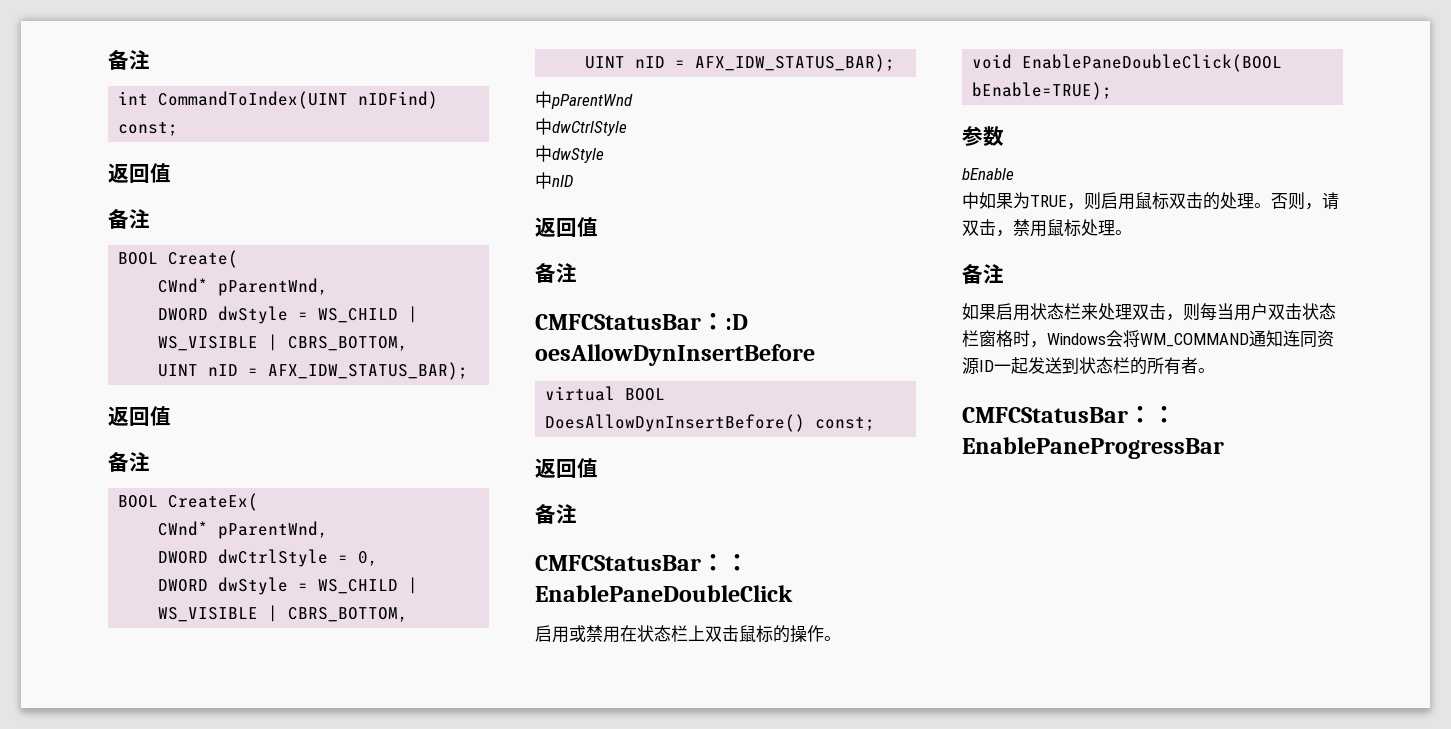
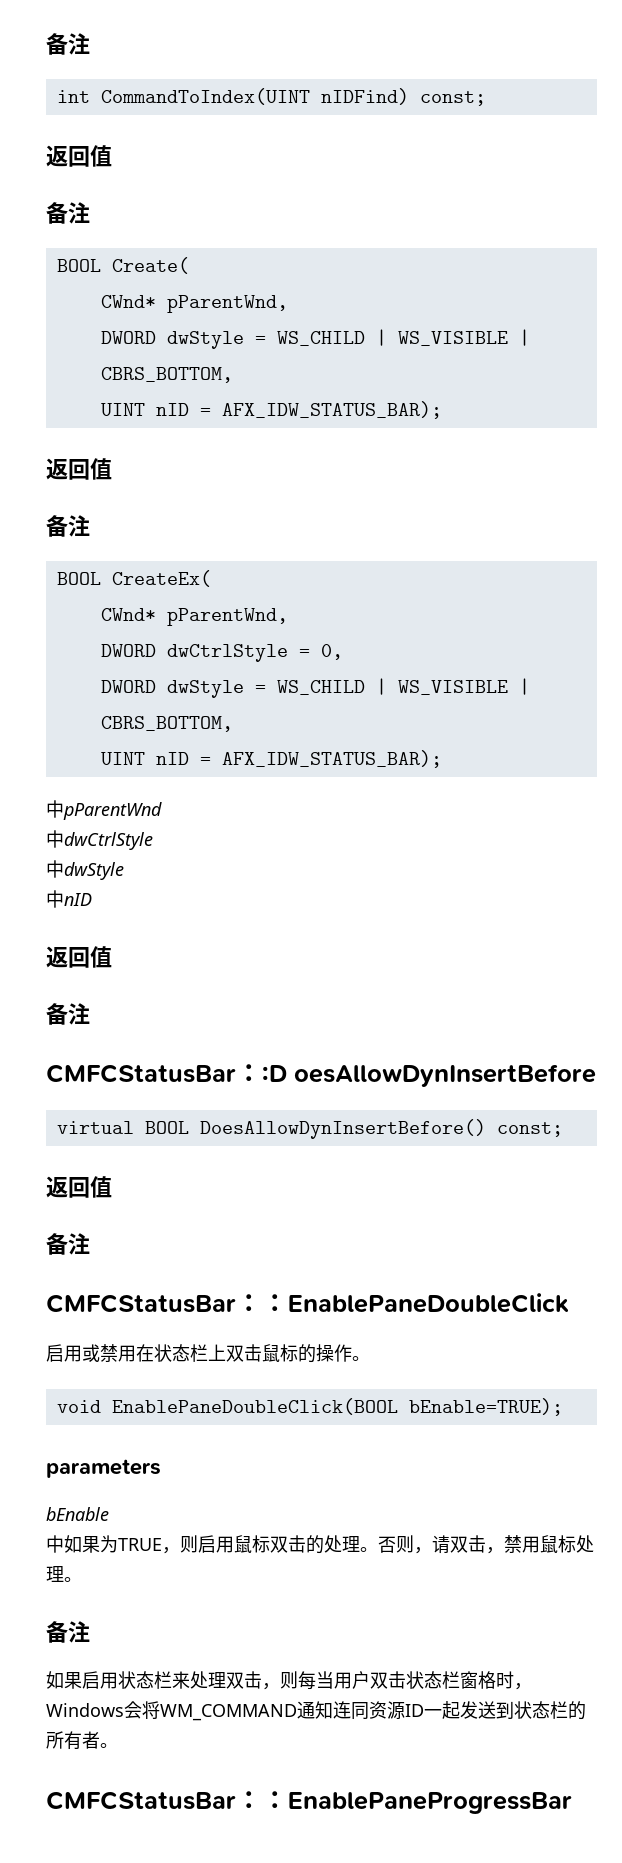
[962,126,1004,146] 参数 -> [46,1459,161,1478] parameters

